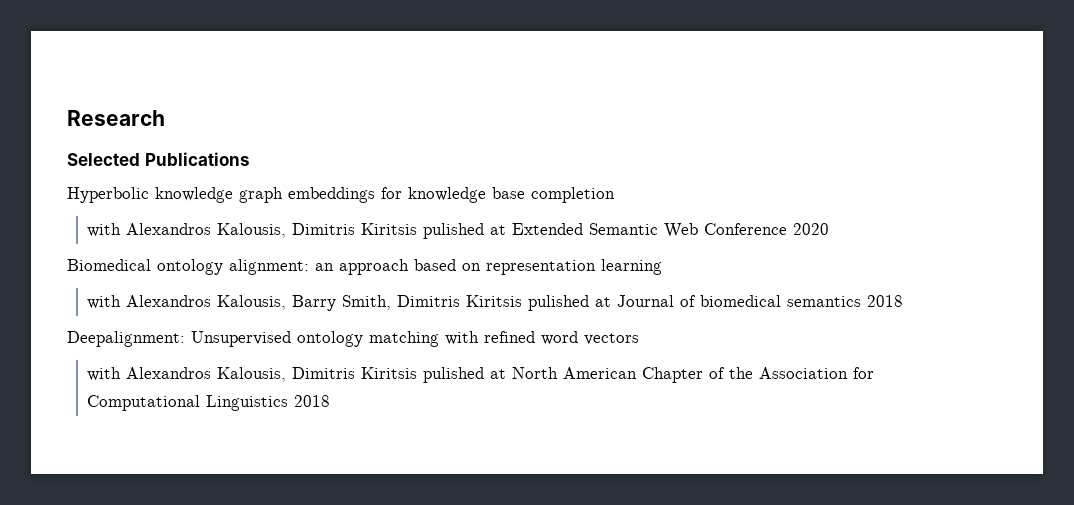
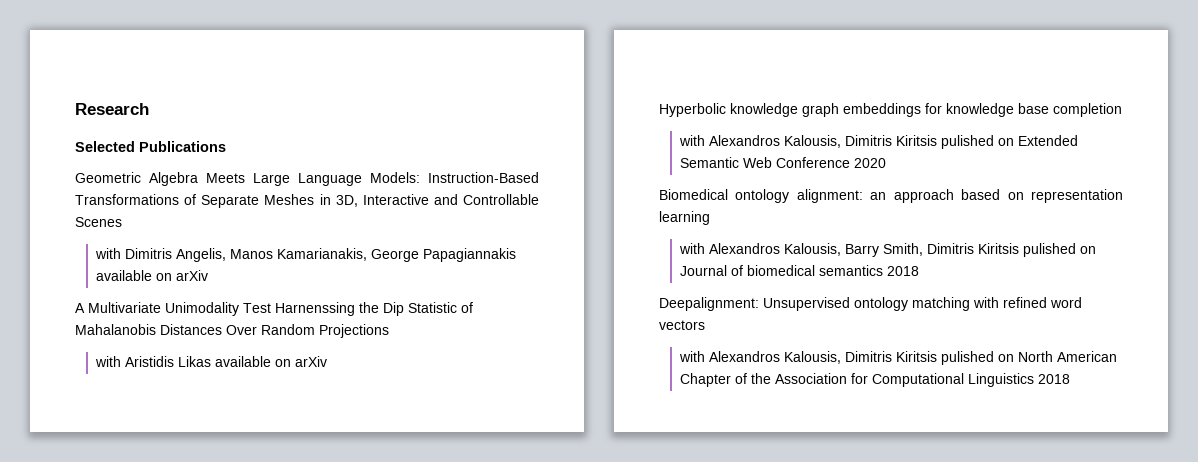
(250, 159) none -> [75,172,539,186] [75,194,539,208] [75,217,122,227] [95,248,517,262] [96,270,209,281] [75,302,473,316] [75,324,389,338] [95,356,328,367] // Geometric Algebra Meets Large Language Models: Instruction-Based Transformations of Separate Meshes in 3D, Interactive and Controllable Scenes // with Dimitris Angelis, Manos Kamarianakis, George Papagiannakis available on arXiv // A Multivariate Unimodality Test Harnenssing the Dip Statistic of Mahalanobis Distances Over Random Projections // with Aristidis Likas available on arXiv
[490,225,507,235] at -> [998,138,1015,146] on
[595,297,612,307] at -> [1080,246,1097,254] on
[490,369,507,379] at -> [998,354,1015,362] on

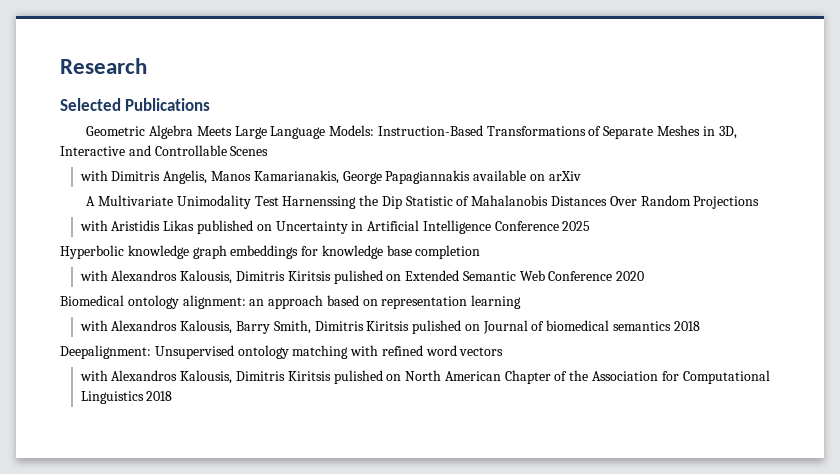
[215,356,328,367] available on arXiv -> [196,220,591,234] published on Uncertainty in Artificial Intelligence Conference 2025

